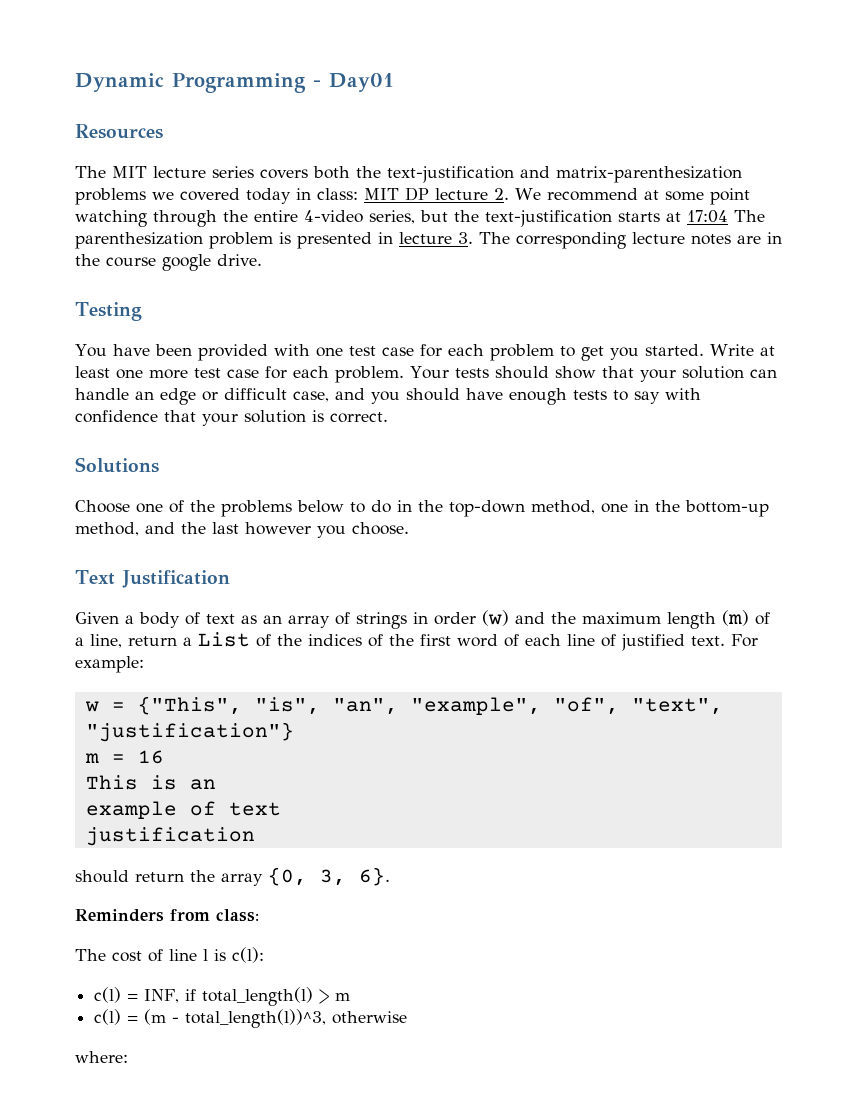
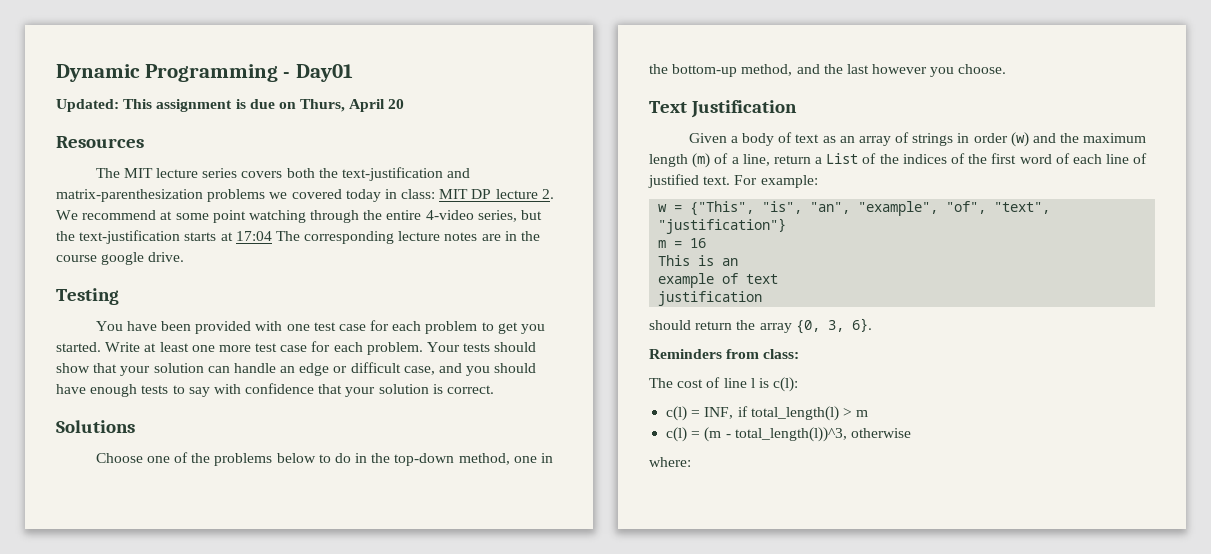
(394, 82) none -> [56,99,405,112] // Updated: This assignment is due on Thurs, April 20
[75,232,510,249] parenthesization problem is presented in lecture 3. The -> (300, 236) none

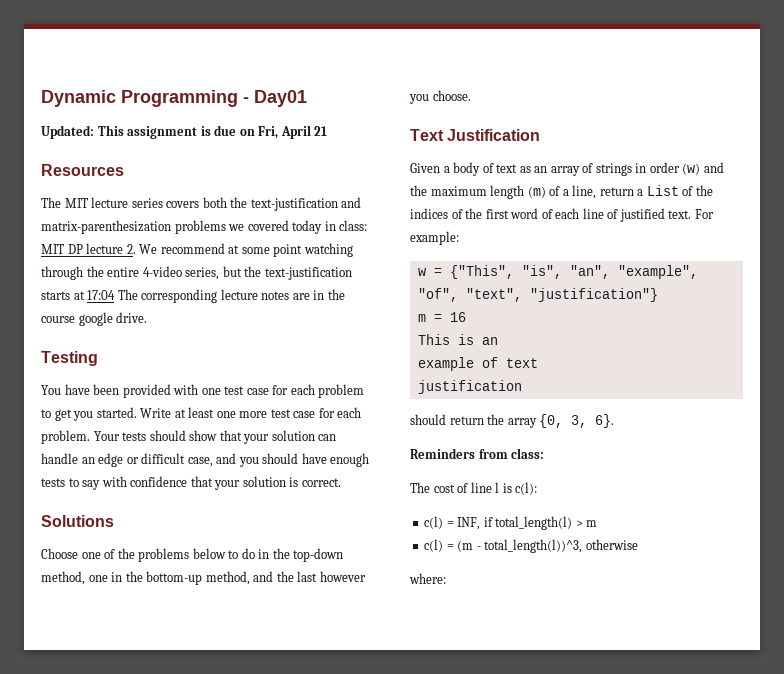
[300,99,405,112] Thurs, April 20 -> [258,125,328,139] Fri, April 21

